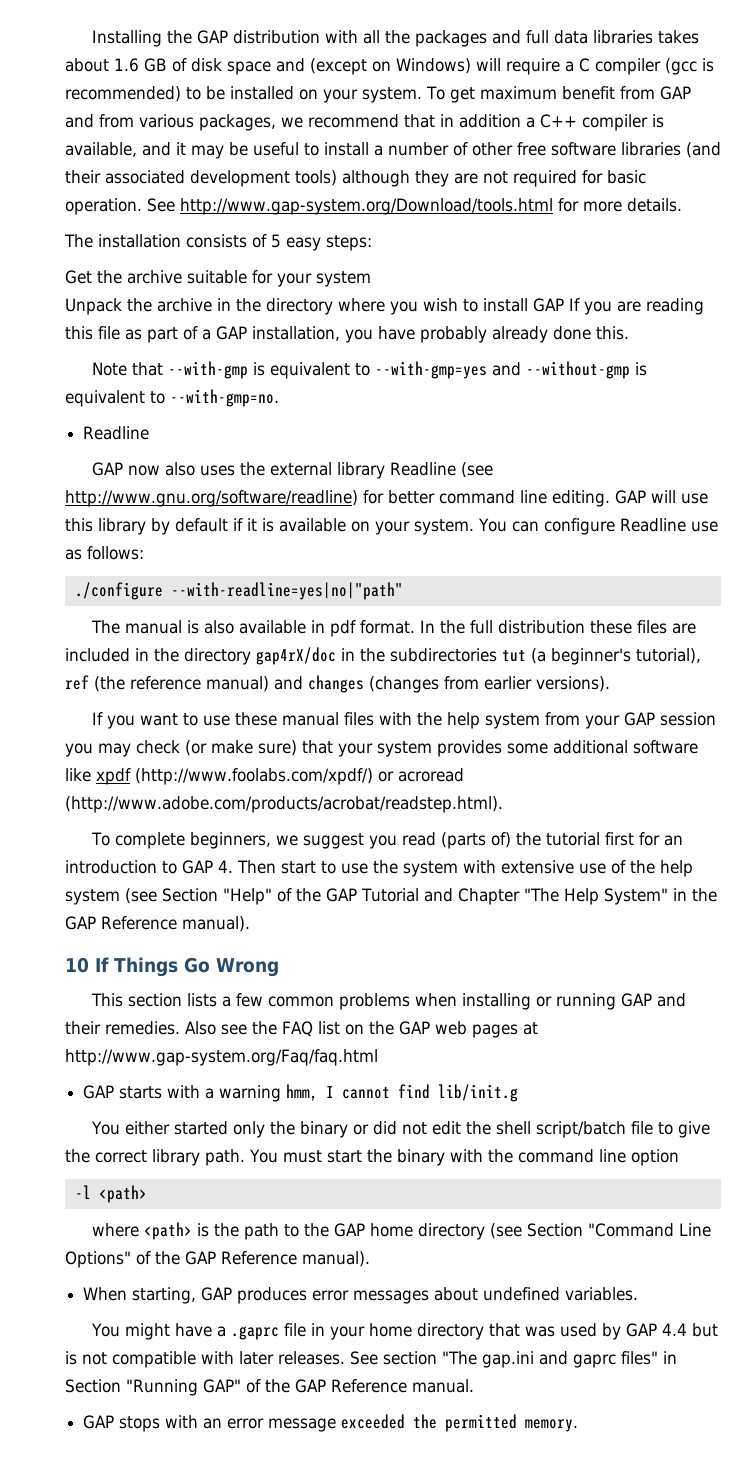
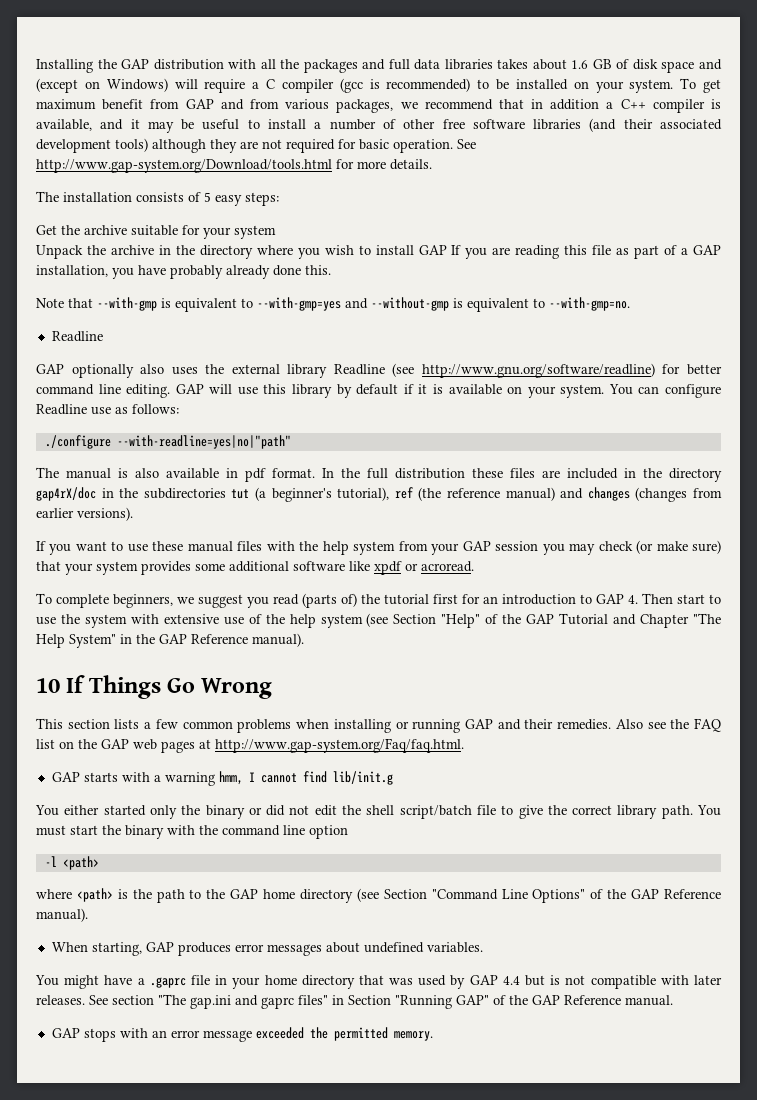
[127,465,160,476] now -> [71,364,134,378] optionally
[135,768,464,785] [65,796,503,813] (http://www.foolabs.com/xpdf/) or acroread (http://www.adobe.com/products/acrobat/readstep.html). -> [405,561,474,572] or acroread.
[65,1049,378,1066] http://www.gap-system.org/Faq/faq.html -> [215,738,464,753] http://www.gap-system.org/Faq/faq.html.

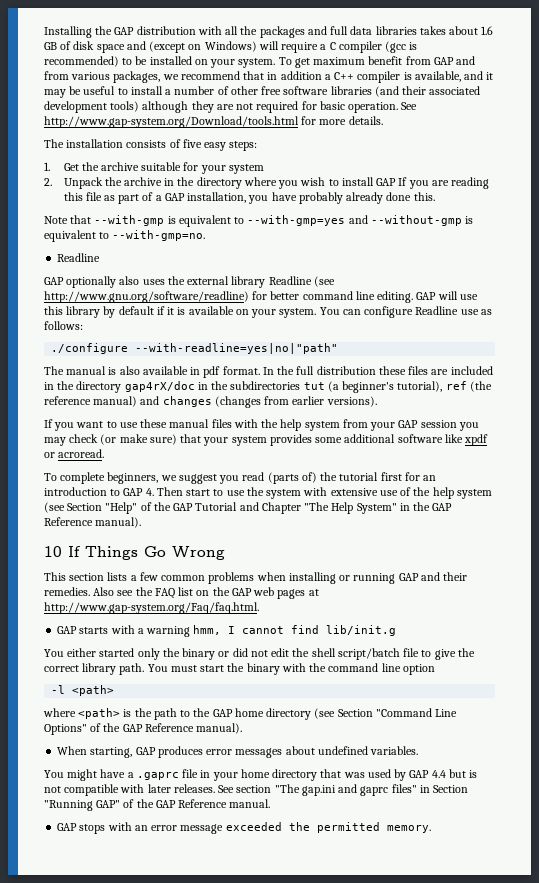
[204,192,211,202] 5 -> [182,139,202,148] five
(279, 199) none -> [44,162,50,171] 1.
(276, 232) none -> [44,178,52,186] 2.

